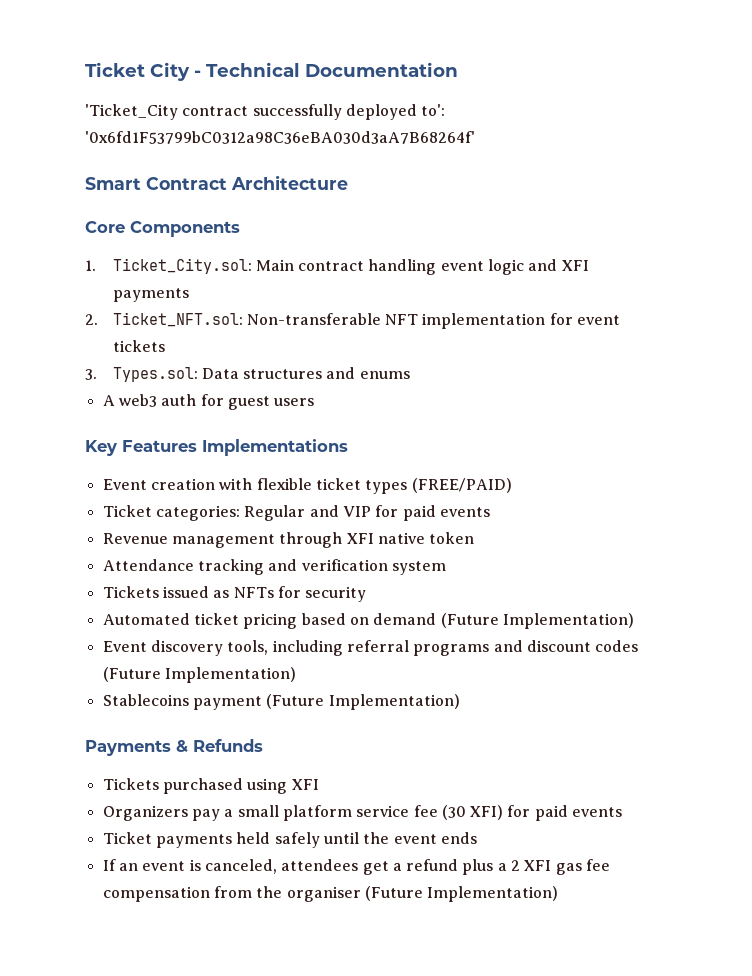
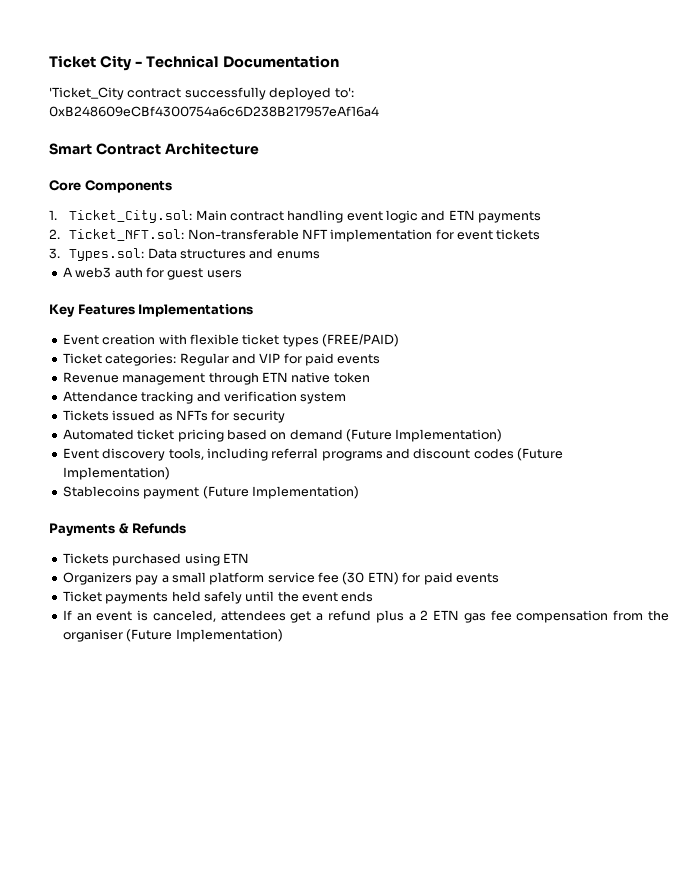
[85,131,475,144] '0x6fd1F53799bC0312a98C36eBA030d3aA7B68264f' -> [49,106,379,117] 0xB248609eCBf4300754a6c6D238B217957eAf16a4
[561,260,589,271] XFI -> [448,210,475,220] ETN
[346,533,374,544] XFI -> [261,372,288,382] ETN
[291,779,319,790] XFI -> [222,553,249,563] ETN
[470,805,504,820] XFI) -> [367,572,399,585] ETN)
[524,860,552,871] XFI -> [433,610,460,620] ETN

